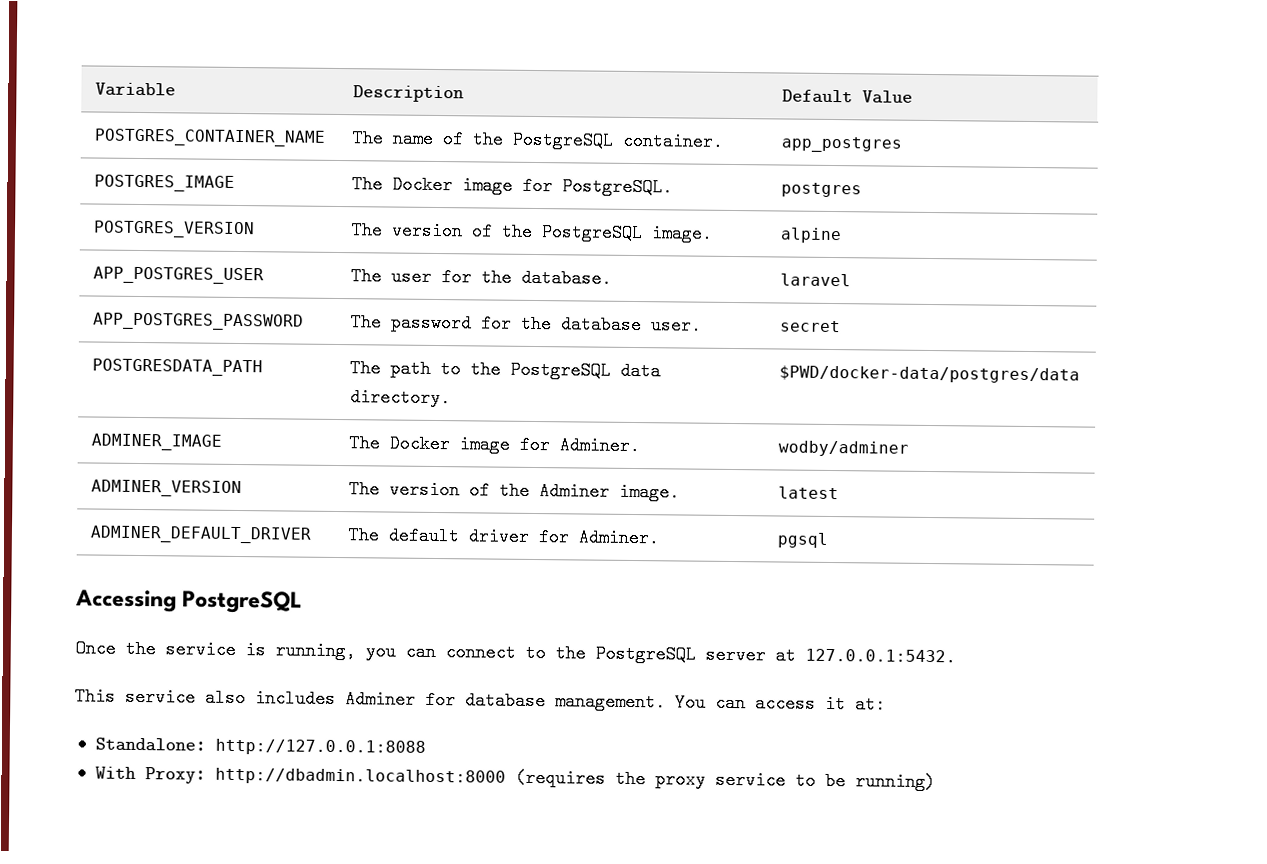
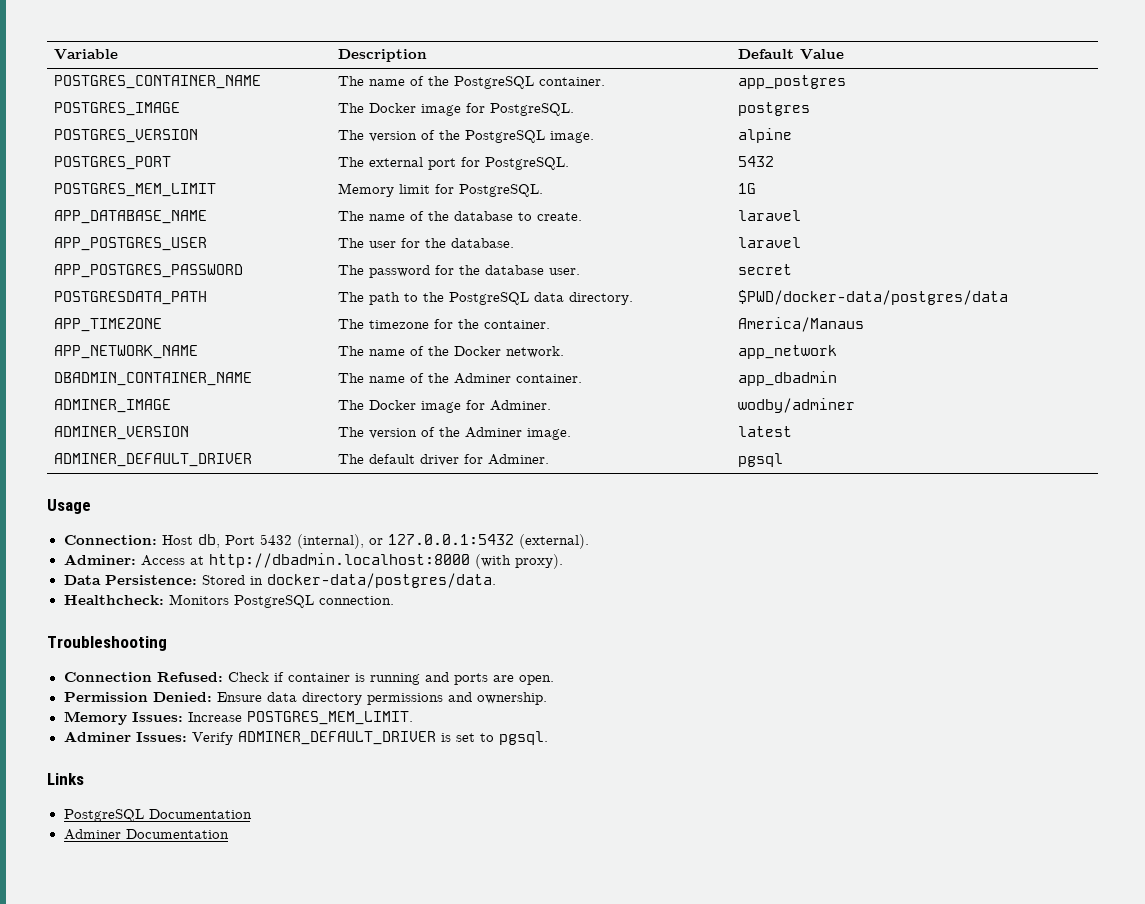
(842, 235) none -> [53,156,171,170] [337,157,569,170] [737,156,774,167] [53,183,216,197] [337,183,543,197] [737,183,756,194] [53,210,207,224] [337,211,582,221] [737,210,801,221] // POSTGRES_PORT | The external port for PostgreSQL. | 5432 // POSTGRES_MEM_LIMIT | Memory limit for PostgreSQL. | 1G // APP_DATABASE_NAME | The name of the database to create. | laravel
(1080, 374) none -> [53,318,162,332] [337,319,550,329] [737,317,864,332] [53,345,198,359] [337,346,564,358] [737,345,837,359] [53,372,252,386] [337,373,582,384] [737,371,837,386] // APP_TIMEZONE | The timezone for the container. | America/Manaus // APP_NETWORK_NAME | The name of the Docker network. | app_network // DBADMIN_CONTAINER_NAME | The name of the Adminer container. | app_dbadmin
[75,589,303,614] [75,639,956,667] [75,687,886,714] [94,737,426,756] [94,766,936,792] Accessing PostgreSQL // Once the service is running, you can connect to the PostgreSQL server at 127.0.0.1:5432. // This service also includes Adminer for database management. You can access it at: // Standalone: http://127.0.0.1:8088 // With Proxy: http://dbadmin.localhost:8000 (requires the proxy service to be running) -> [47,499,91,514] [63,534,589,549] [63,553,563,569] [63,573,496,588] [63,594,394,608] [47,636,167,651] [63,672,554,685] [63,692,547,705] [63,711,413,725] [63,731,548,745] [47,773,84,785] [63,809,252,822] [63,829,229,840] Usage // Connection: Host db, Port 5432 (internal), or 127.0.0.1:5432 (external). // Adminer: Access at http://dbadmin.localhost:8000 (with proxy). // Data Persistence: Stored in docker-data/postgres/data. // Healthcheck: Monitors PostgreSQL connection. // Troubleshooting // Connection Refused: Check if container is running and ports are open. // Permission Denied: Ensure data directory permissions and ownership. // Memory Issues: Increase POSTGRES_MEM_LIMIT. // Adminer Issues: Verify ADMINER_DEFAULT_DRIVER is set to pgsql. // Links // PostgreSQL Documentation // Adminer Documentation

